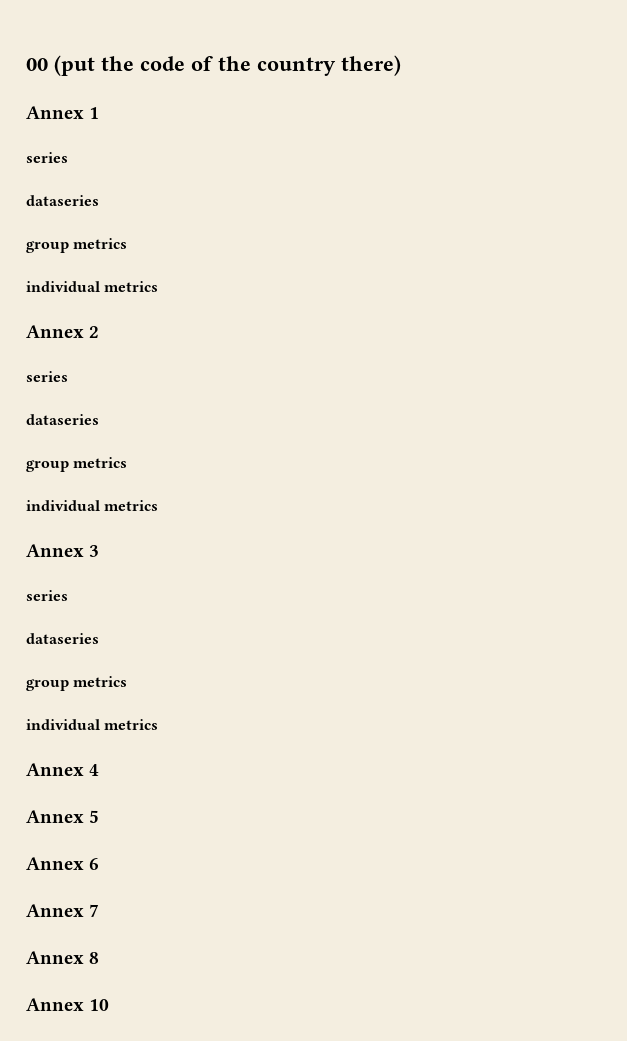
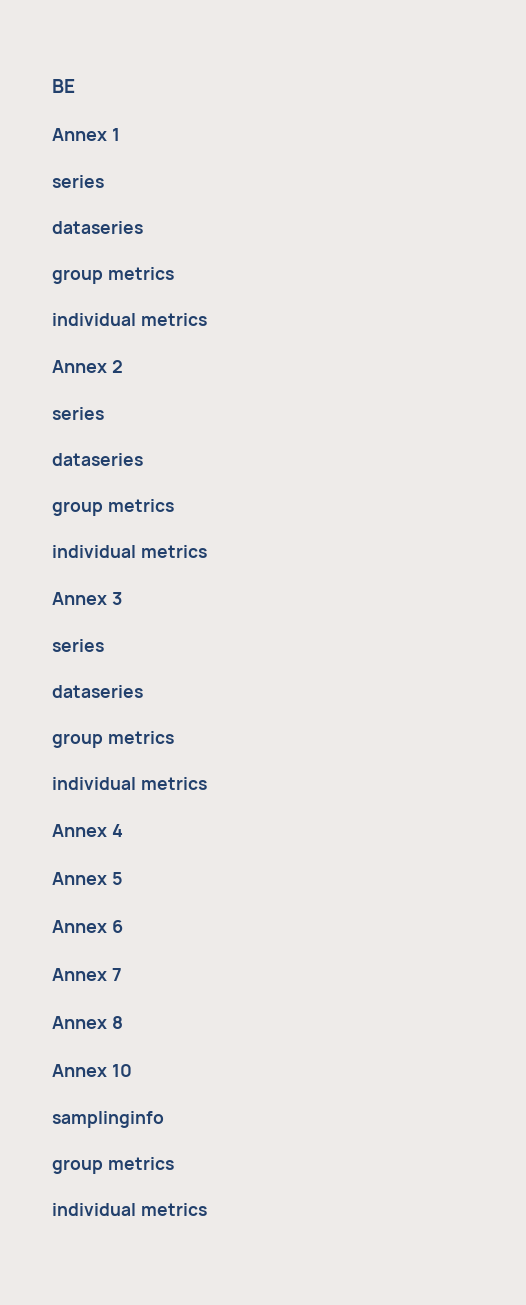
[26,55,401,76] 00 (put the code of the country there) -> [52,79,75,93] BE
(110, 1005) none -> [52,1111,164,1128] [52,1157,174,1174] [52,1203,207,1216] // samplinginfo // group metrics // individual metrics

